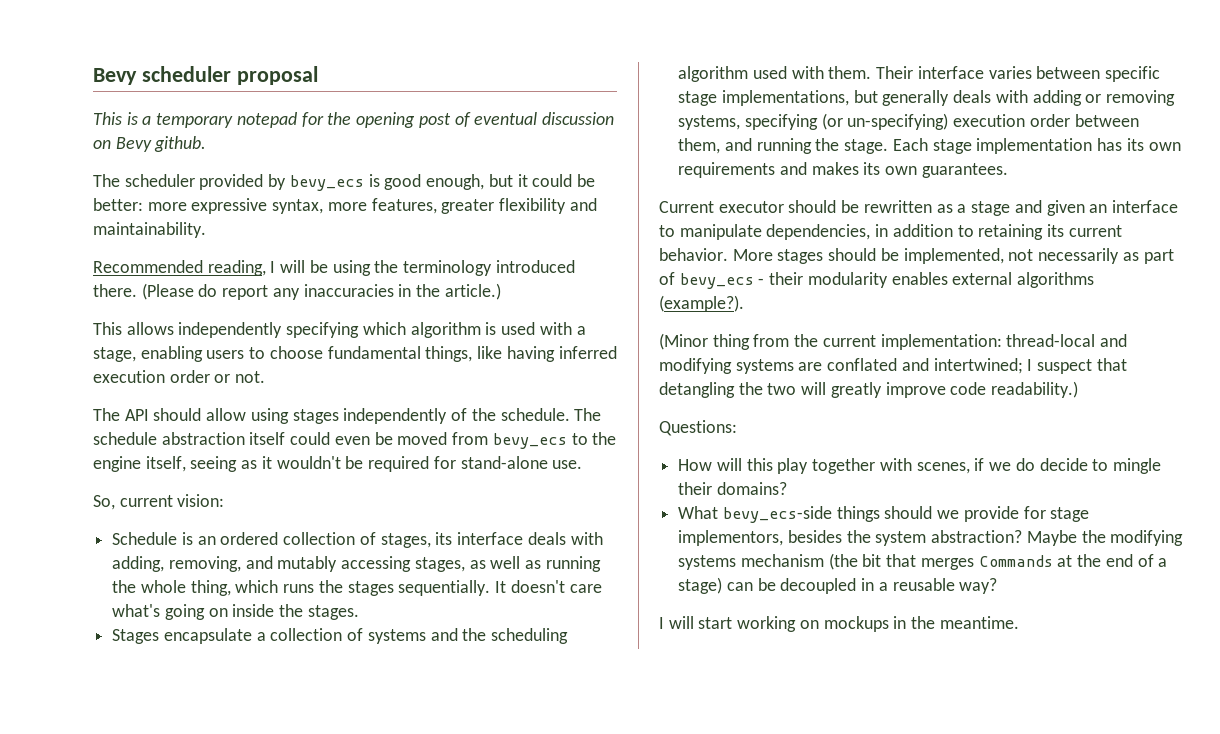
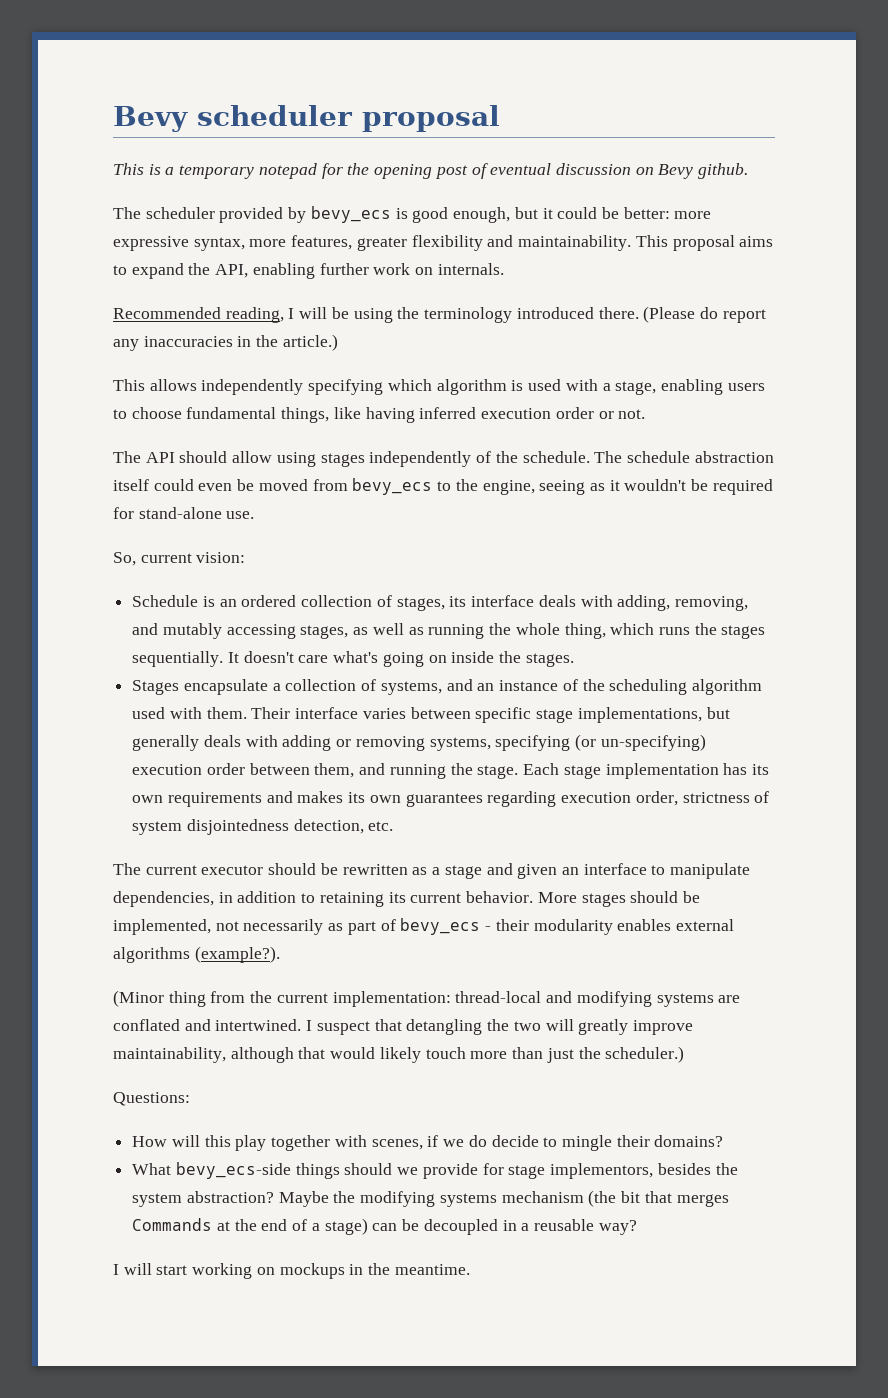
(206, 230) none -> [635,235,774,251] [113,263,504,279] This proposal aims to expand the API, enabling further work on internals.
[93,456,186,472] engine itself, -> [482,480,535,495] engine,
[367,628,458,644] systems and -> [380,679,578,695] systems, and an instance of
[921,163,1008,178] [659,201,714,213] guarantees. // Current -> [405,791,770,807] [132,819,394,835] [113,863,197,875] guarantees regarding execution order, strictness of system disjointedness detection, etc. // The current
[933,358,1023,374] intertwined; -> [215,1019,302,1031] intertwined.
[950,381,1079,398] code readability.) -> [113,1046,685,1063] maintainability, although that would likely touch more than just the scheduler.)

